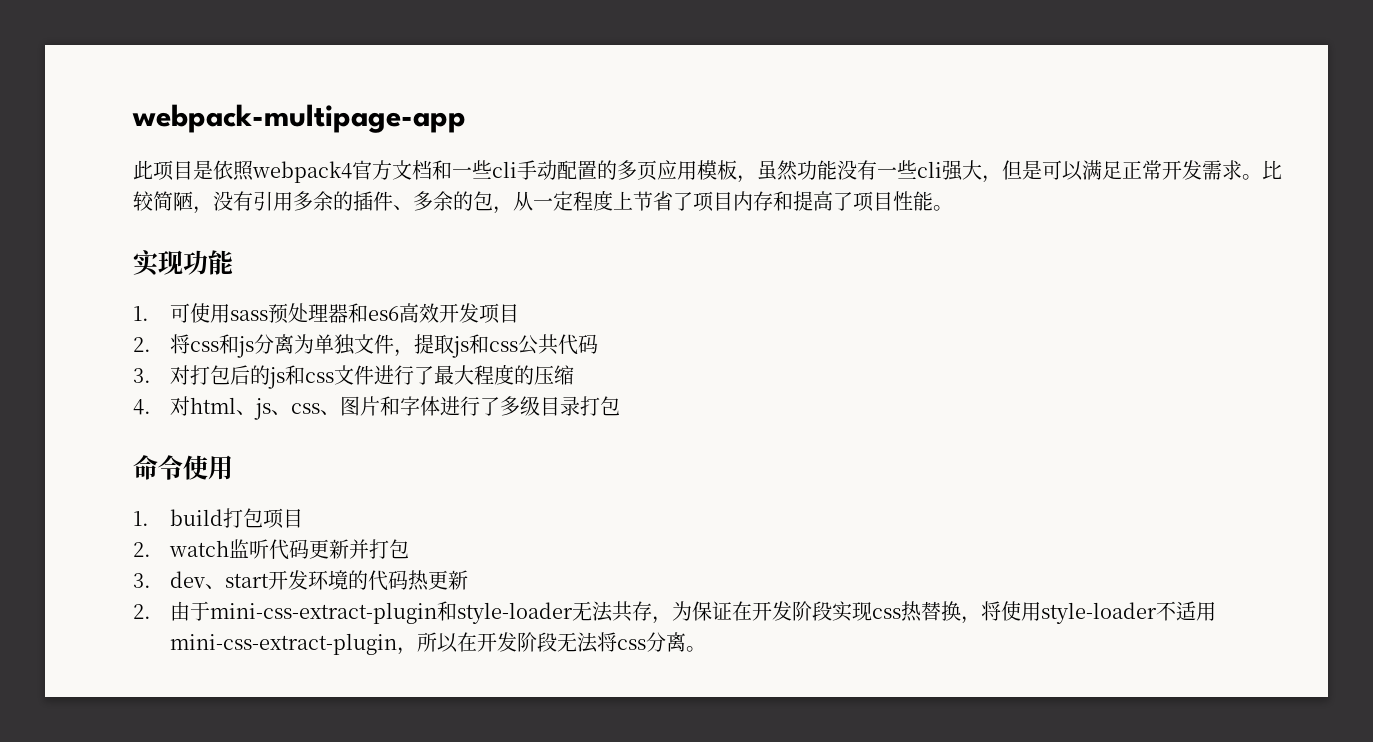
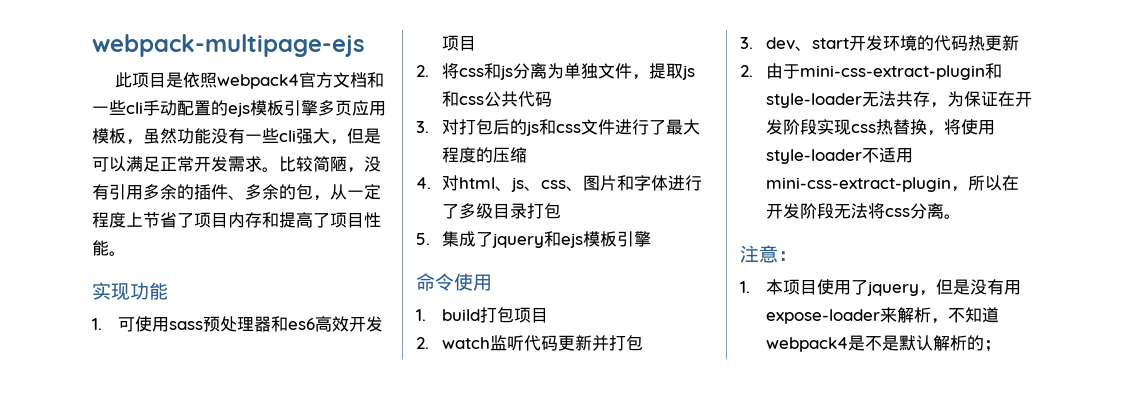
[132,104,466,133] webpack-multipage-app -> [92,34,365,57] webpack-multipage-ejs
(617, 170) none -> [228,100,318,117] ejs模板引擎
(620, 406) none -> [416,231,652,248] // 5.集成了jquery和ejs模板引擎
(706, 649) none -> [740,245,797,263] [740,279,1022,296] [766,307,1000,324] [766,335,1002,352] // 注意： // 1.本项目使用了jquery，但是没有用expose-loader来解析，不知道webpack4是不是默认解析的；

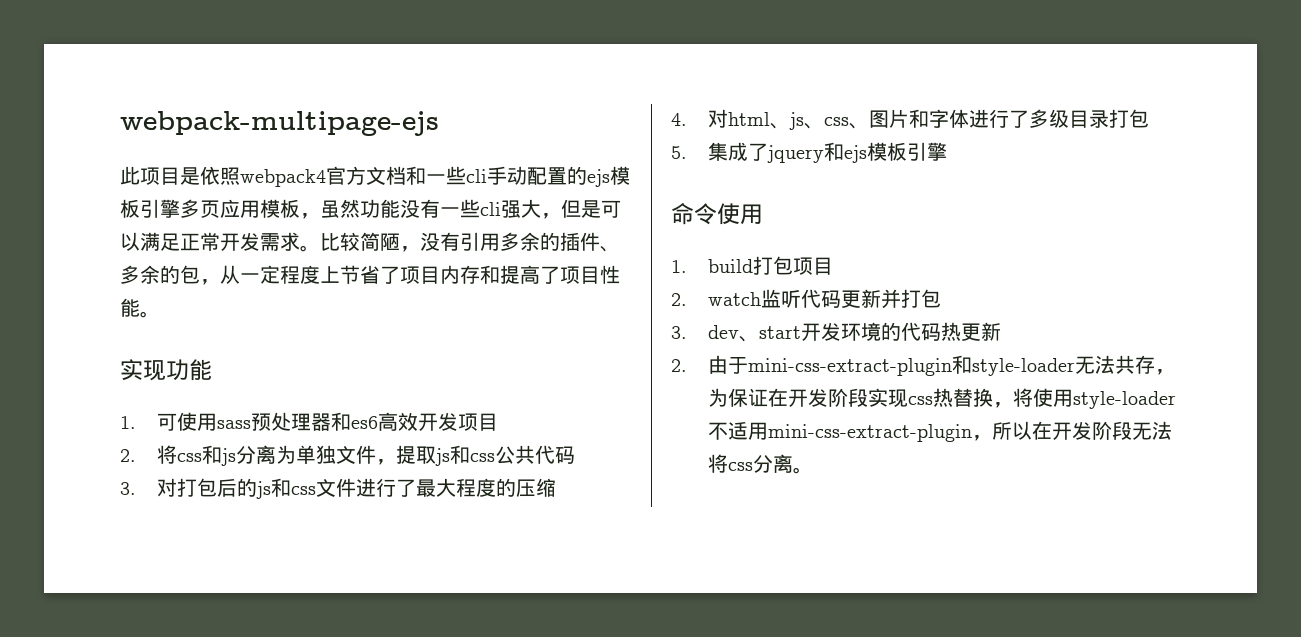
[740,245,797,263] [740,279,1022,296] [766,307,1000,324] [766,335,1002,352] // 注意： // 1.本项目使用了jquery，但是没有用expose-loader来解析，不知道webpack4是不是默认解析的； -> (814, 470) none

